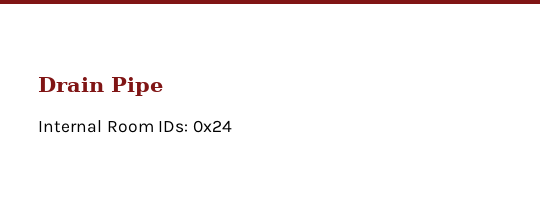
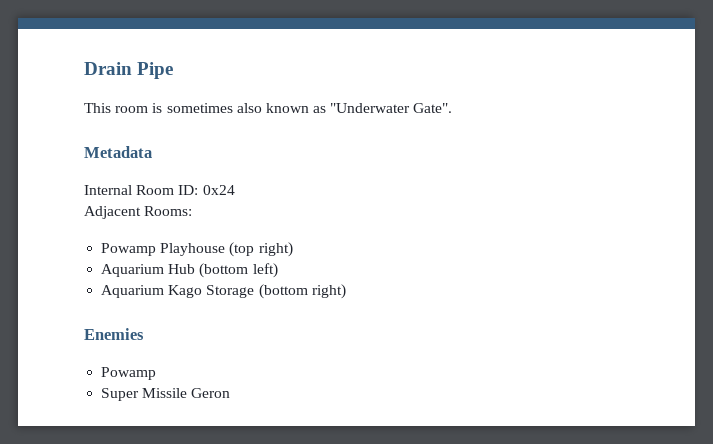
(163, 86) none -> [84,103,453,113] [84,146,152,158] // This room is sometimes also known as "Underwater Gate". // Metadata
[158,121,189,133] IDs: -> [178,185,199,195] ID:
(233, 126) none -> [84,206,193,219] [101,242,293,257] [101,263,278,278] [101,284,346,299] [84,328,144,340] [101,367,157,380] [101,388,231,401] // Adjacent Rooms: // Powamp Playhouse (top right) // Aquarium Hub (bottom left) // Aquarium Kago Storage (bottom right) // Enemies // Powamp // Super Missile Geron

